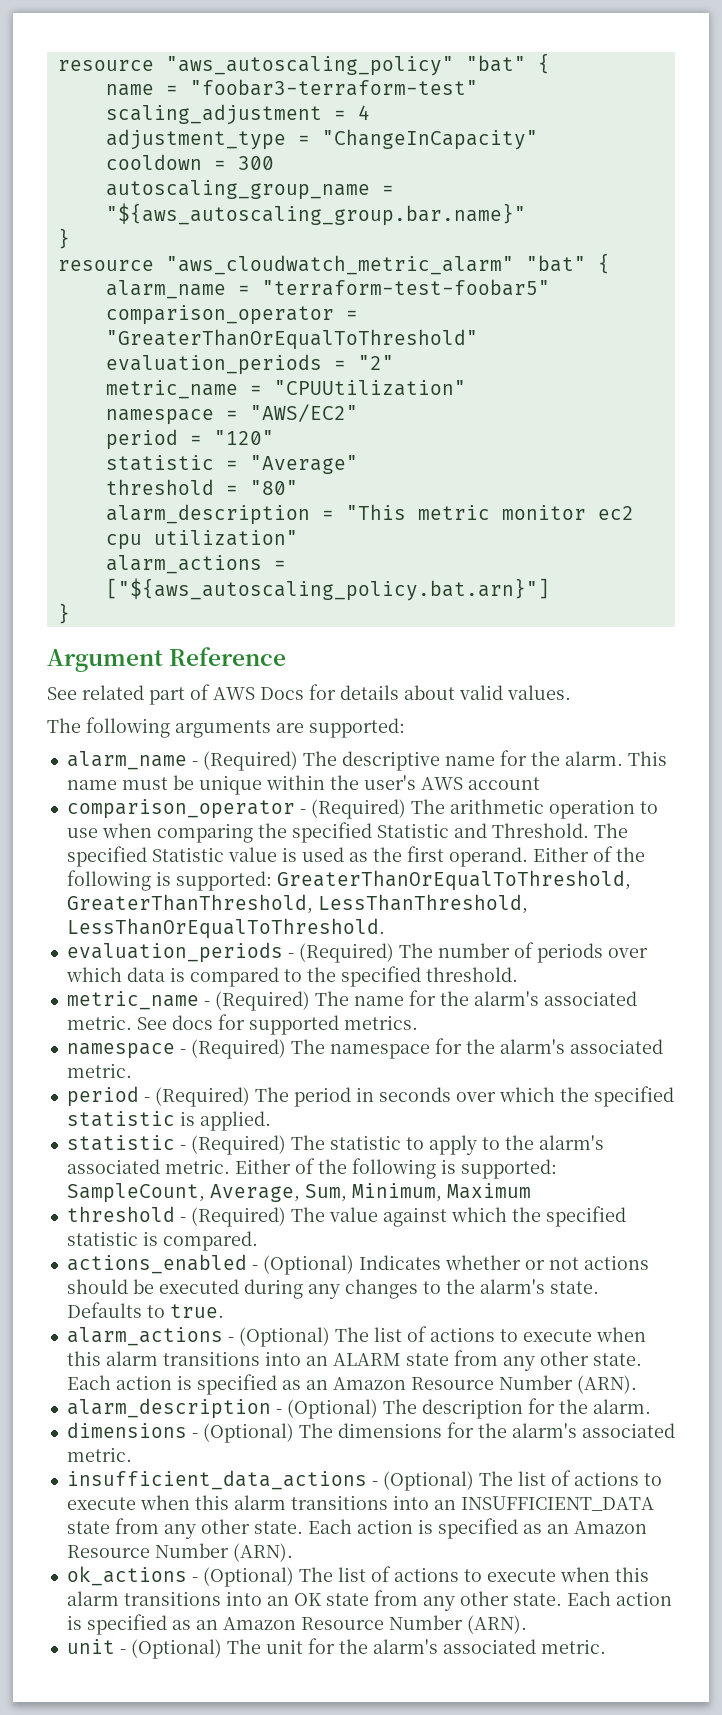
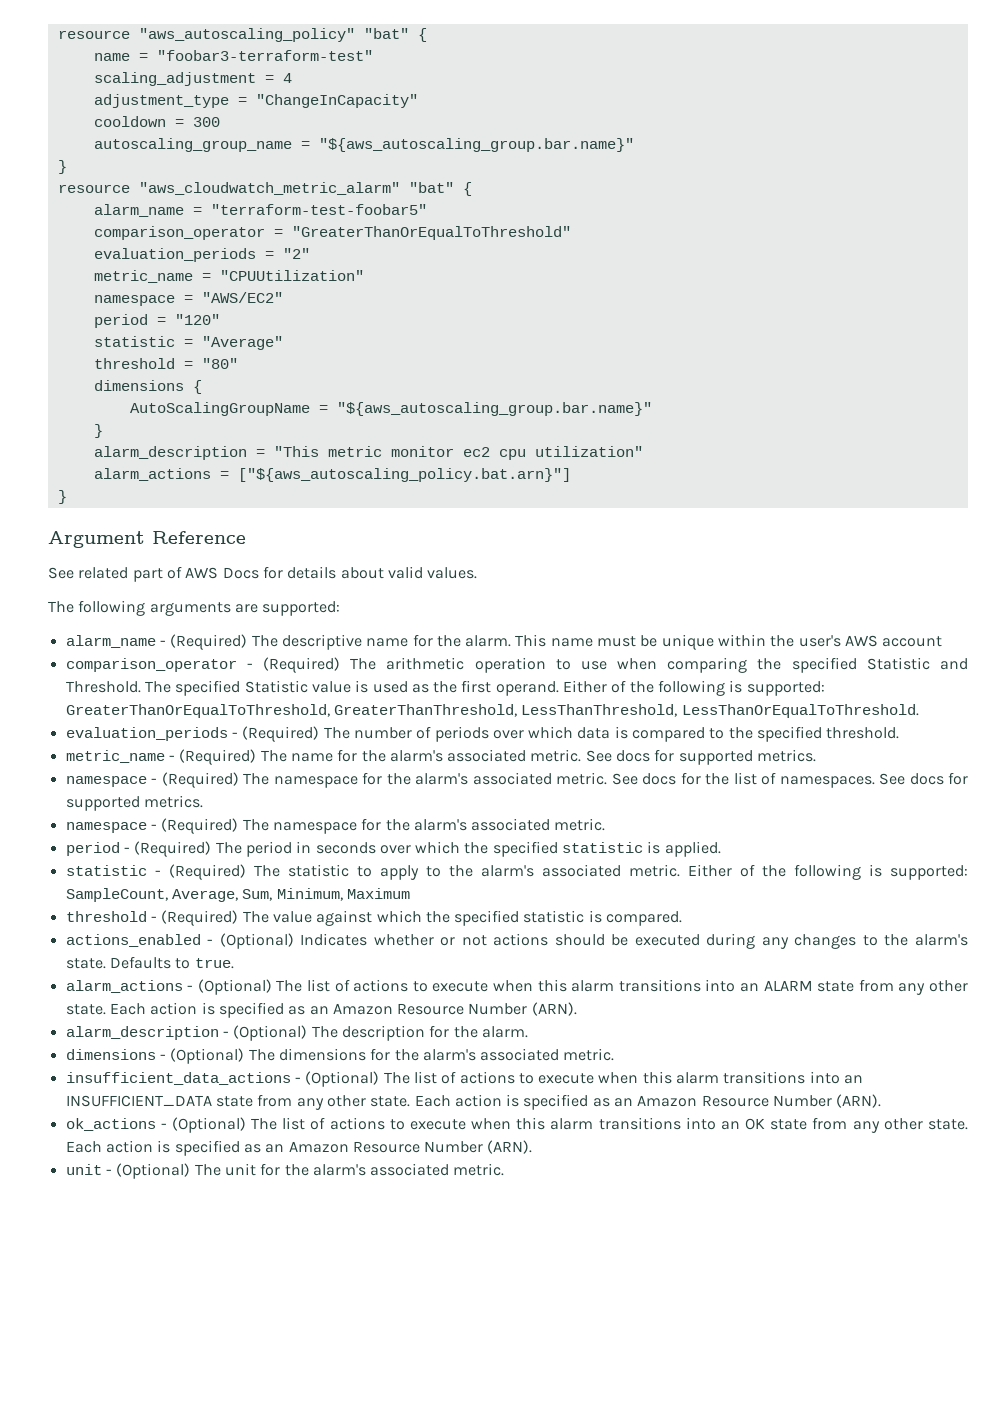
(298, 487) none -> [93,380,202,394] [129,402,652,416] [93,424,103,438] // dimensions { // AutoScalingGroupName = "${aws_autoscaling_group.bar.name}" // }
(418, 1022) none -> [65,772,968,788] [65,795,203,811] // namespace - (Required) The namespace for the alarm's associated metric. See docs for the list of namespaces. See docs for supported metrics.

